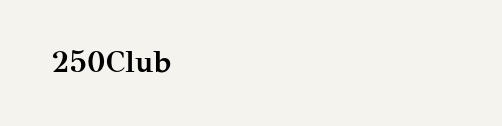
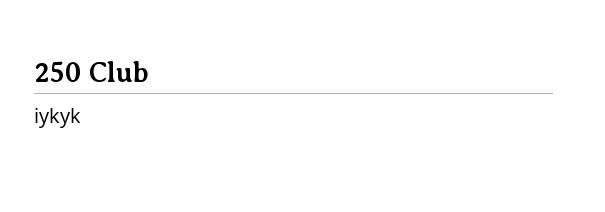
[51,50,172,73] 250Club -> [34,61,149,82] [34,107,81,128] 250 Club // iykyk

